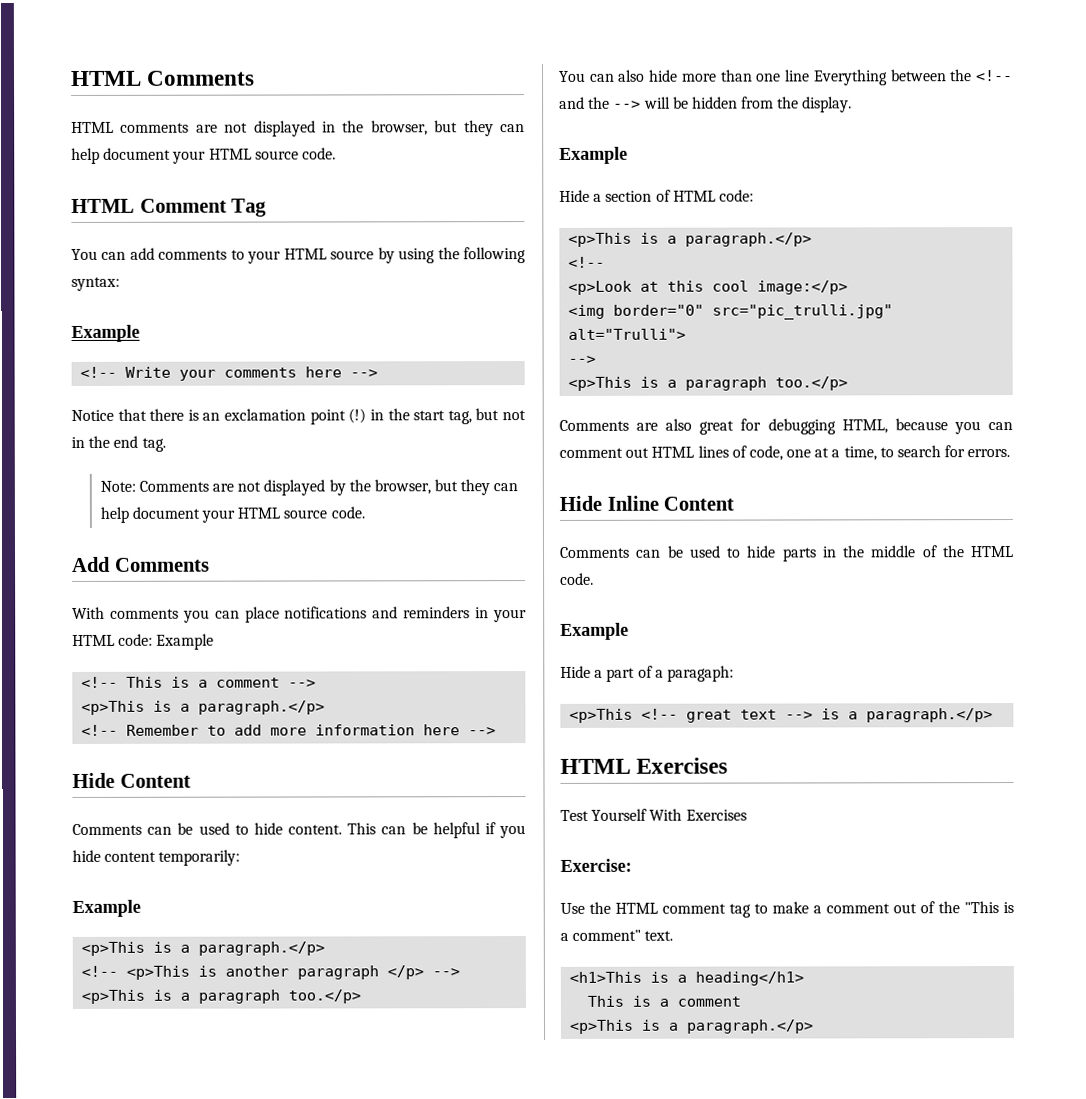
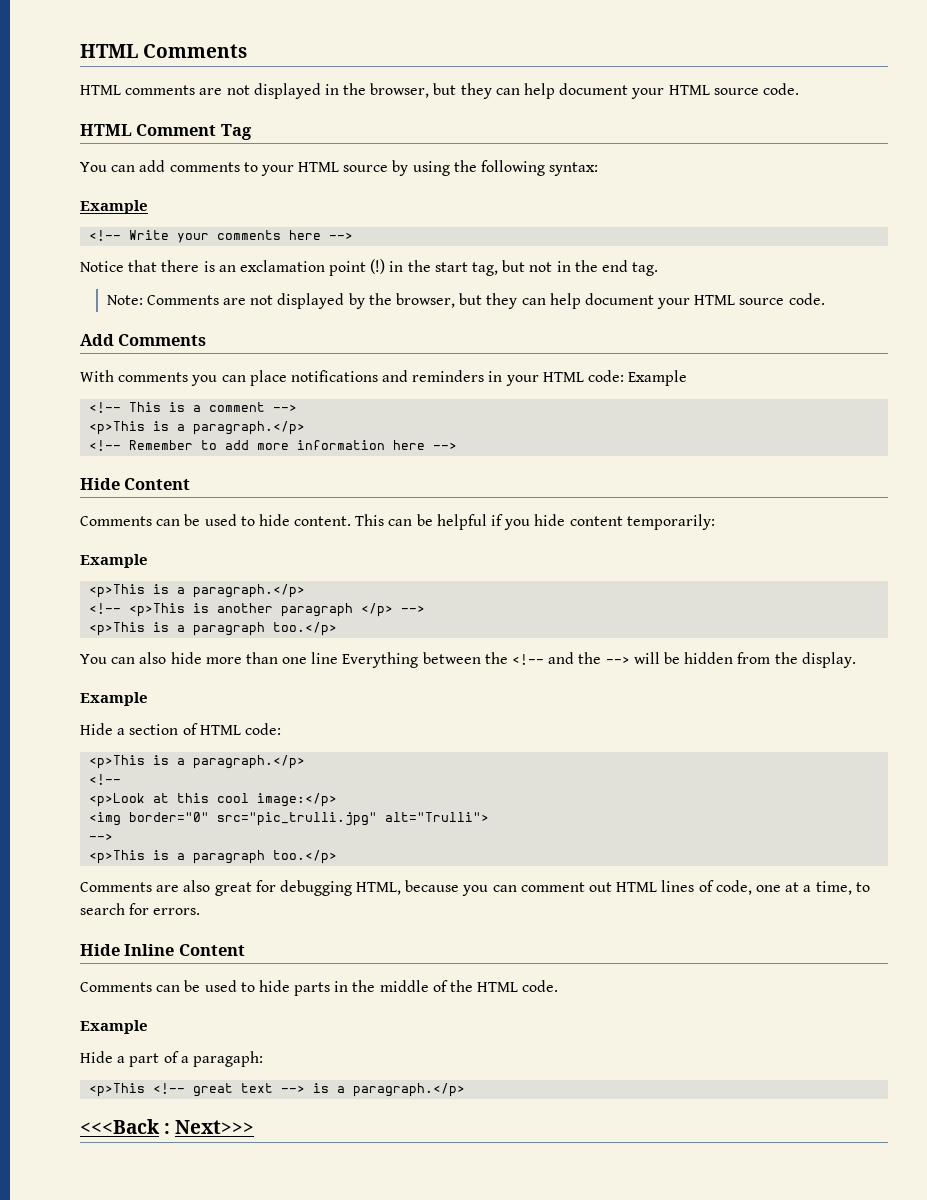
[560,757,729,774] [560,808,747,821] [560,858,632,872] [560,901,1014,918] [560,929,674,941] [569,971,805,986] [587,995,742,1007] [569,1019,815,1034] HTML Exercises // Test Yourself With Exercises // Exercise: // Use the HTML comment tag to make a comment out of the "This is a comment" text. // <h1>This is a heading</h1> // This is a comment // <p>This is a paragraph.</p> -> [80,1119,255,1134] <<<Back : Next>>>

